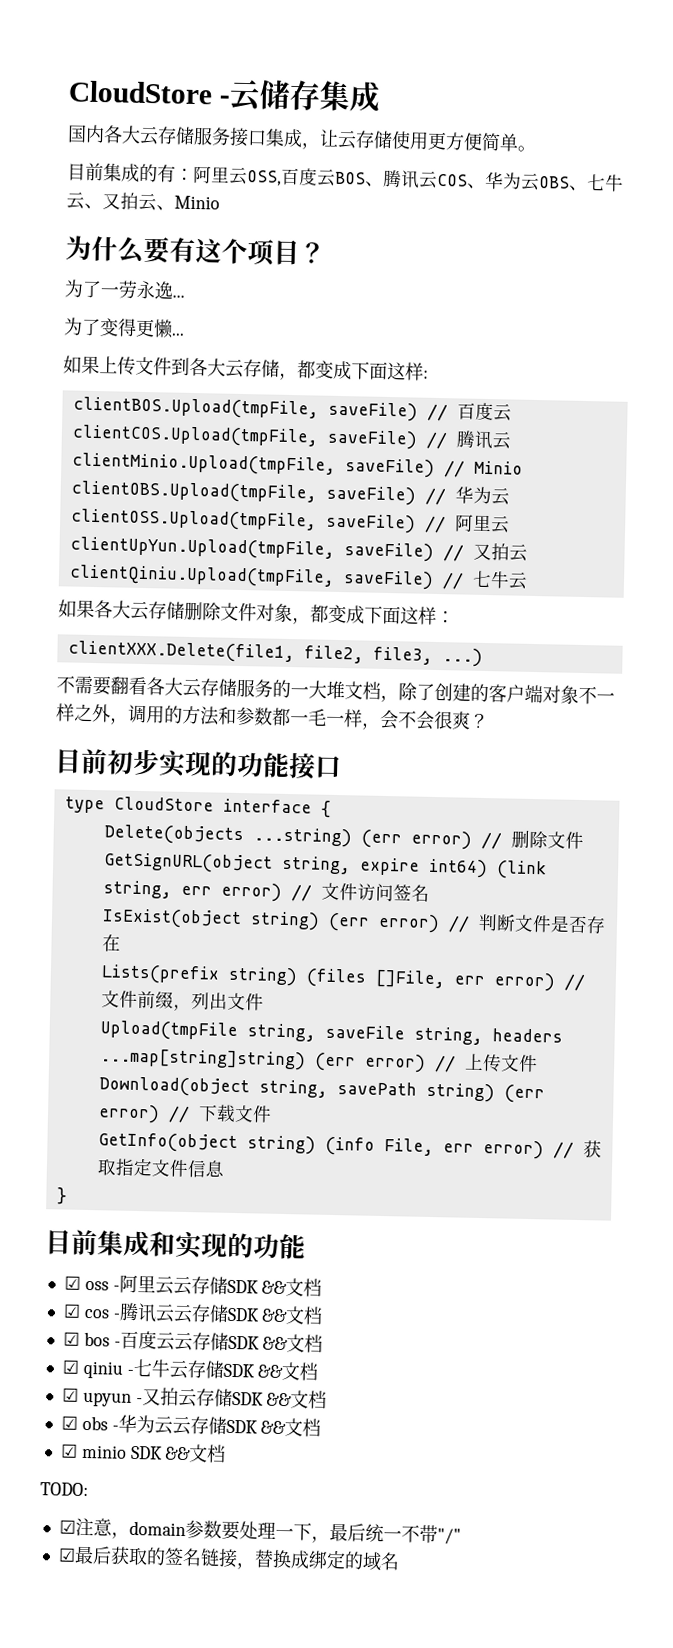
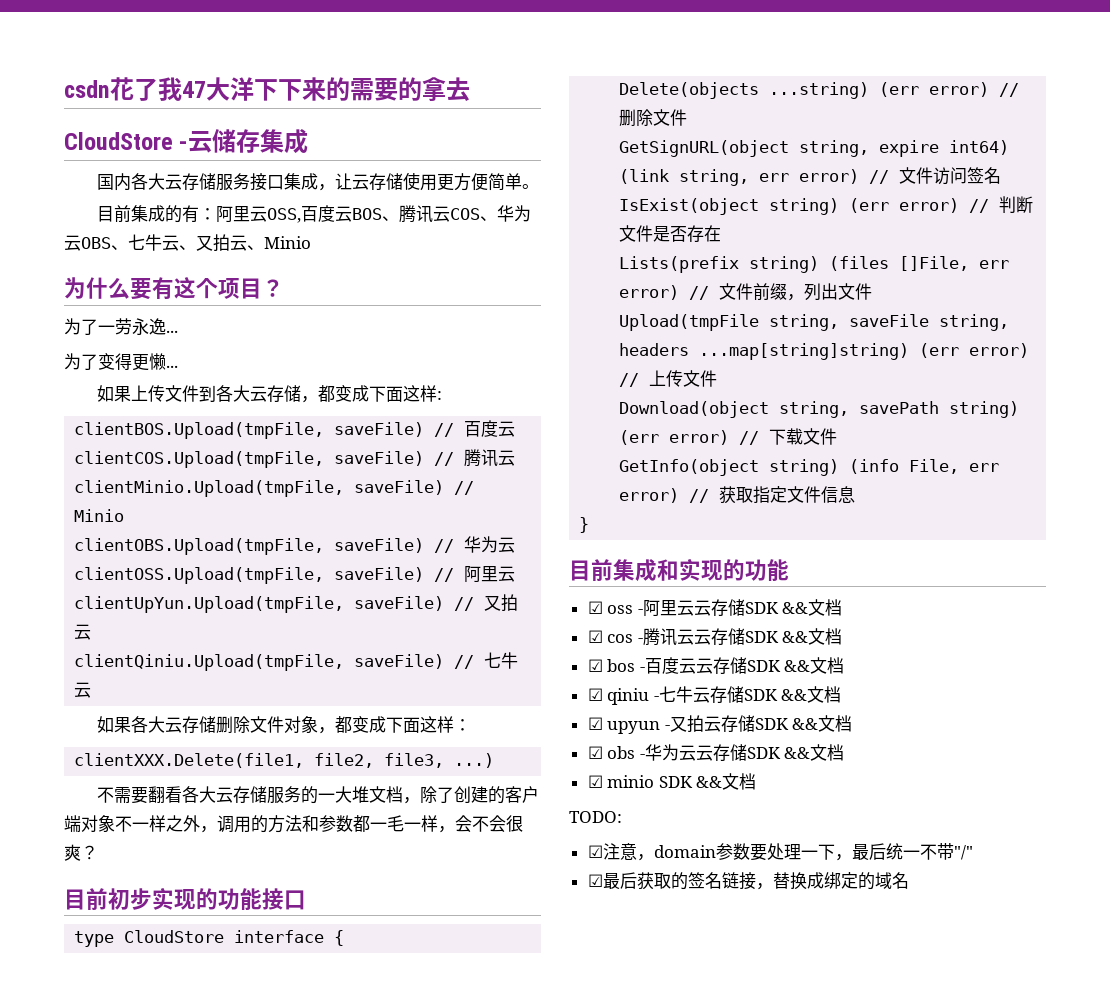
(68, 92) none -> [64,77,470,102] csdn花了我47大洋下下来的需要的拿去 //

